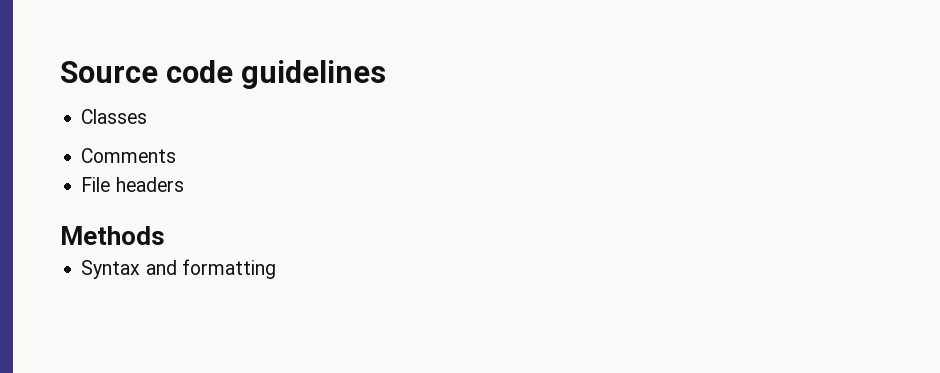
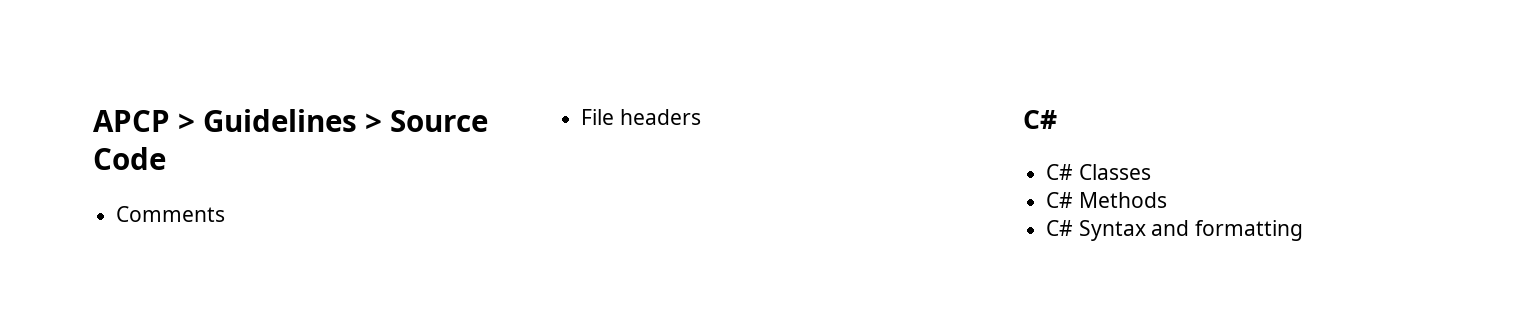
[60,60,387,89] [81,109,148,124] Source code guidelines // Classes -> [93,109,488,132] [93,147,166,170] APCP > Guidelines > Source Code
(184, 184) none -> [1023,110,1057,129] [1046,164,1151,180] [1046,192,1074,208] C# // C# Classes // C#
(165, 235) none -> [1046,220,1074,236] C#

